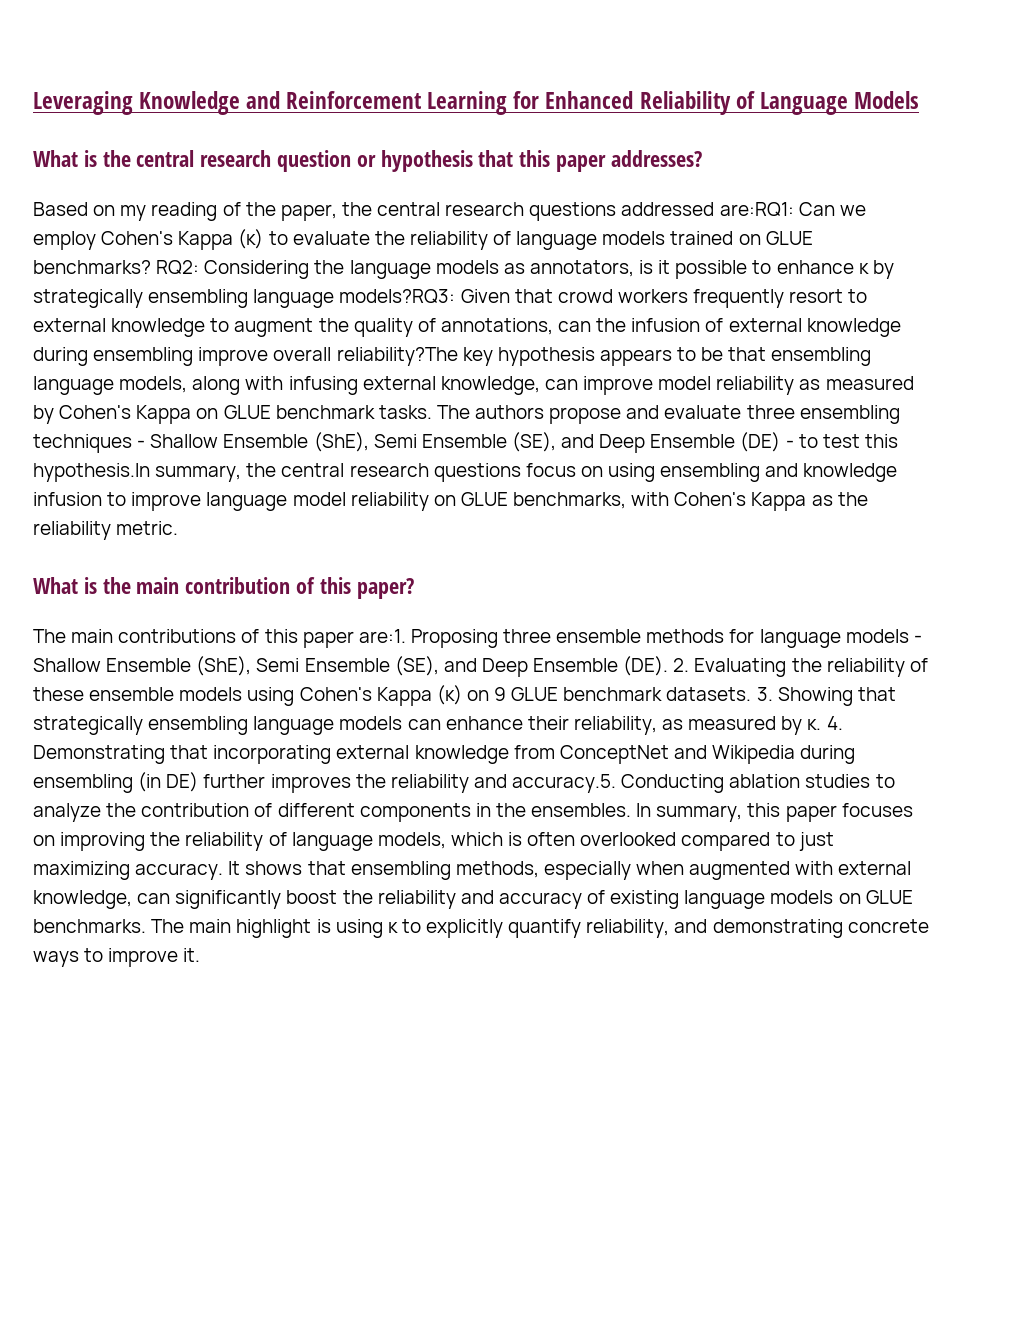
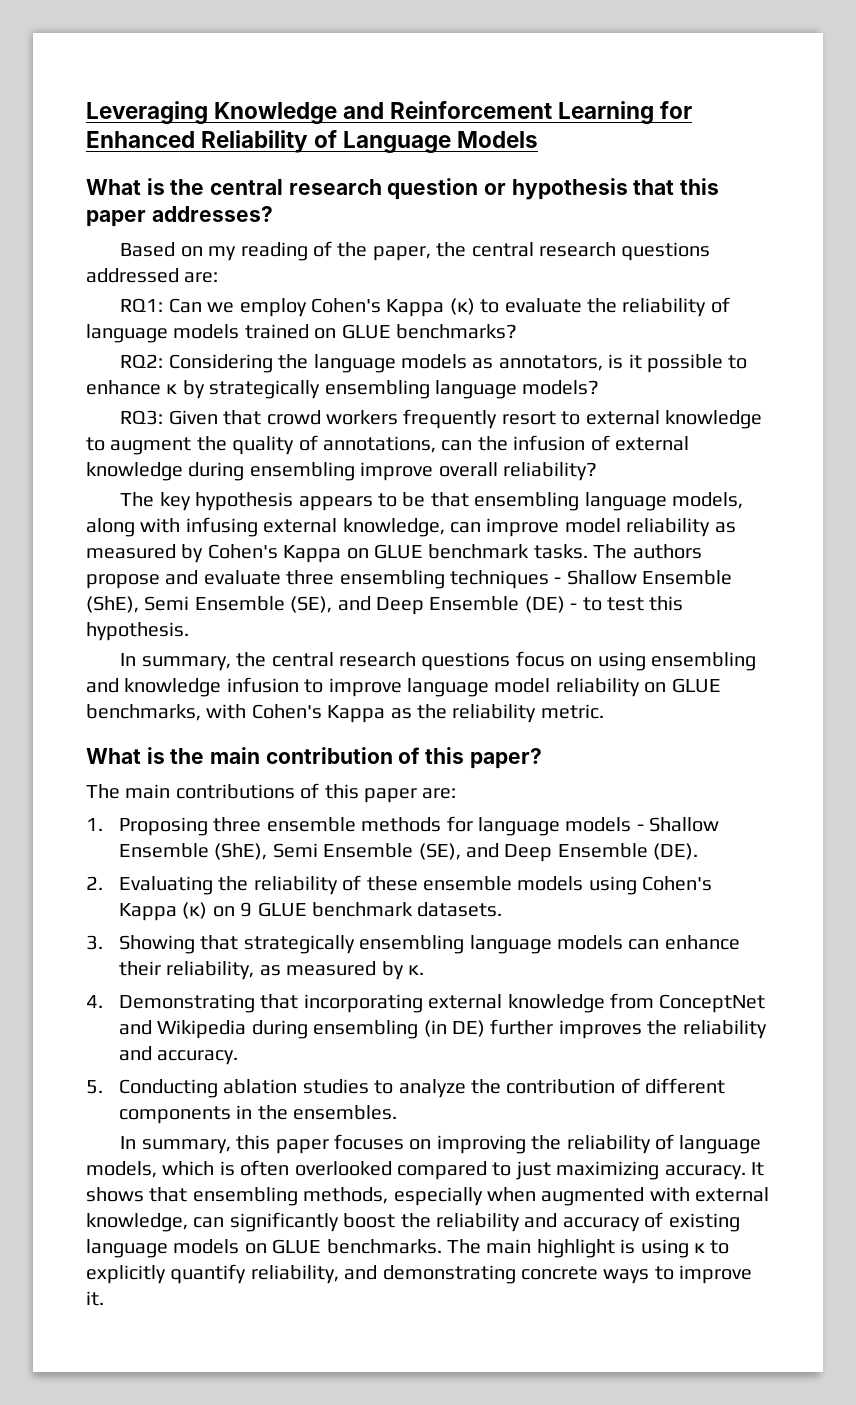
[719,202,794,217] are:RQ1: -> [184,272,219,283] [120,298,164,312] are: // RQ1:
(151, 267) none -> (517, 331) //
[339,289,456,304] models?RQ3: -> [522,380,600,395] [120,410,164,425] models? // RQ3:
[336,347,458,366] reliability?The -> [502,462,597,481] [120,492,155,507] reliability? // The
[33,463,150,482] hypothesis.In -> [86,622,189,641] [120,653,137,666] hypothesis. // In
[358,629,406,643] are:1. -> [422,788,457,799] [86,818,103,831] are: // 1.
(669, 666) none -> (699, 851) //
(752, 694) none -> (503, 909) //
(822, 724) none -> (425, 970) //
[512,774,617,793] accuracy.5. -> [157,1050,239,1065] [86,1080,103,1094] accuracy. // 5.
(632, 810) none -> (398, 1112) //

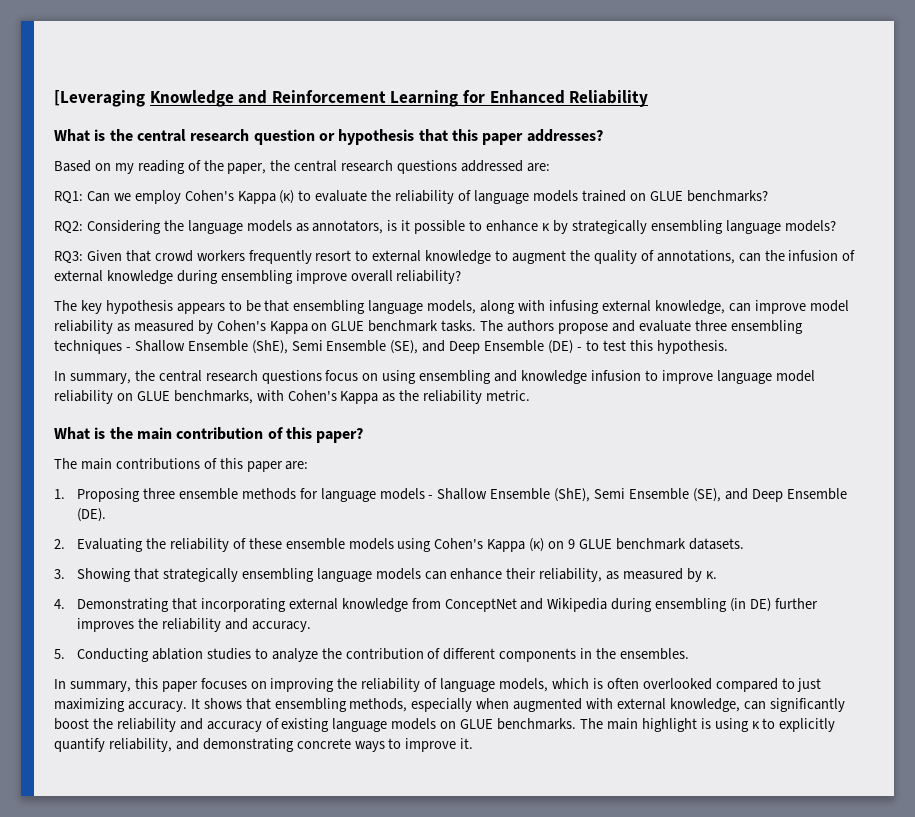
[86,101,208,124] Leveraging -> [54,90,145,107] [Leveraging
[314,130,539,153] of Language Models -> (649, 98) none

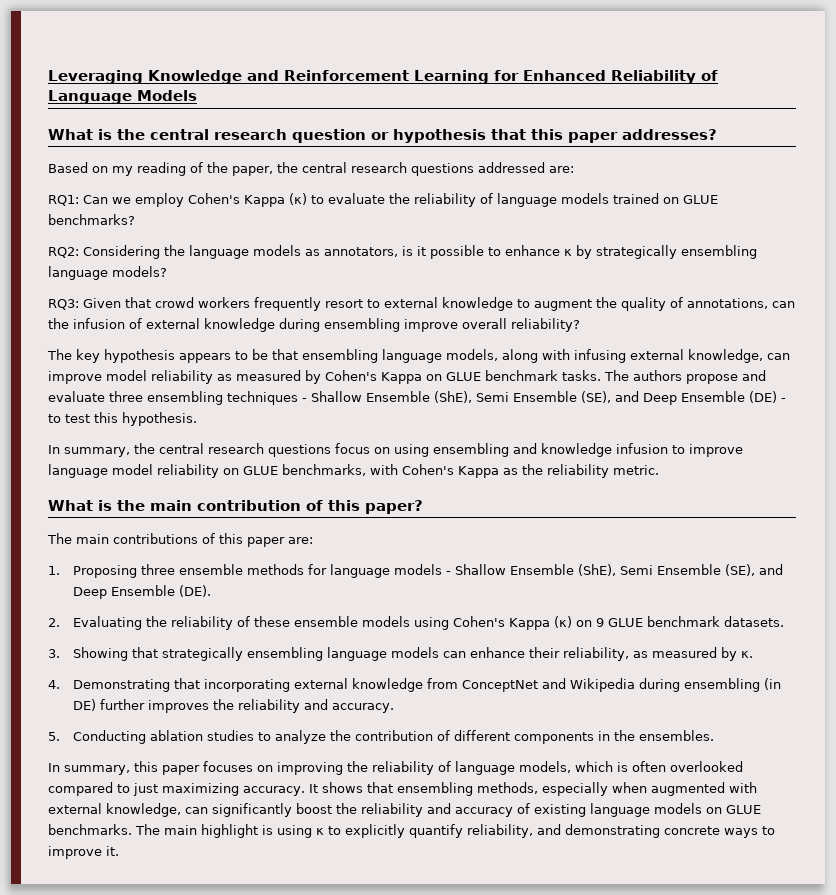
[54,90,145,107] [Leveraging -> [48,70,143,84] Leveraging
(649, 98) none -> [701,70,718,81] [48,90,197,104] of Language Models

